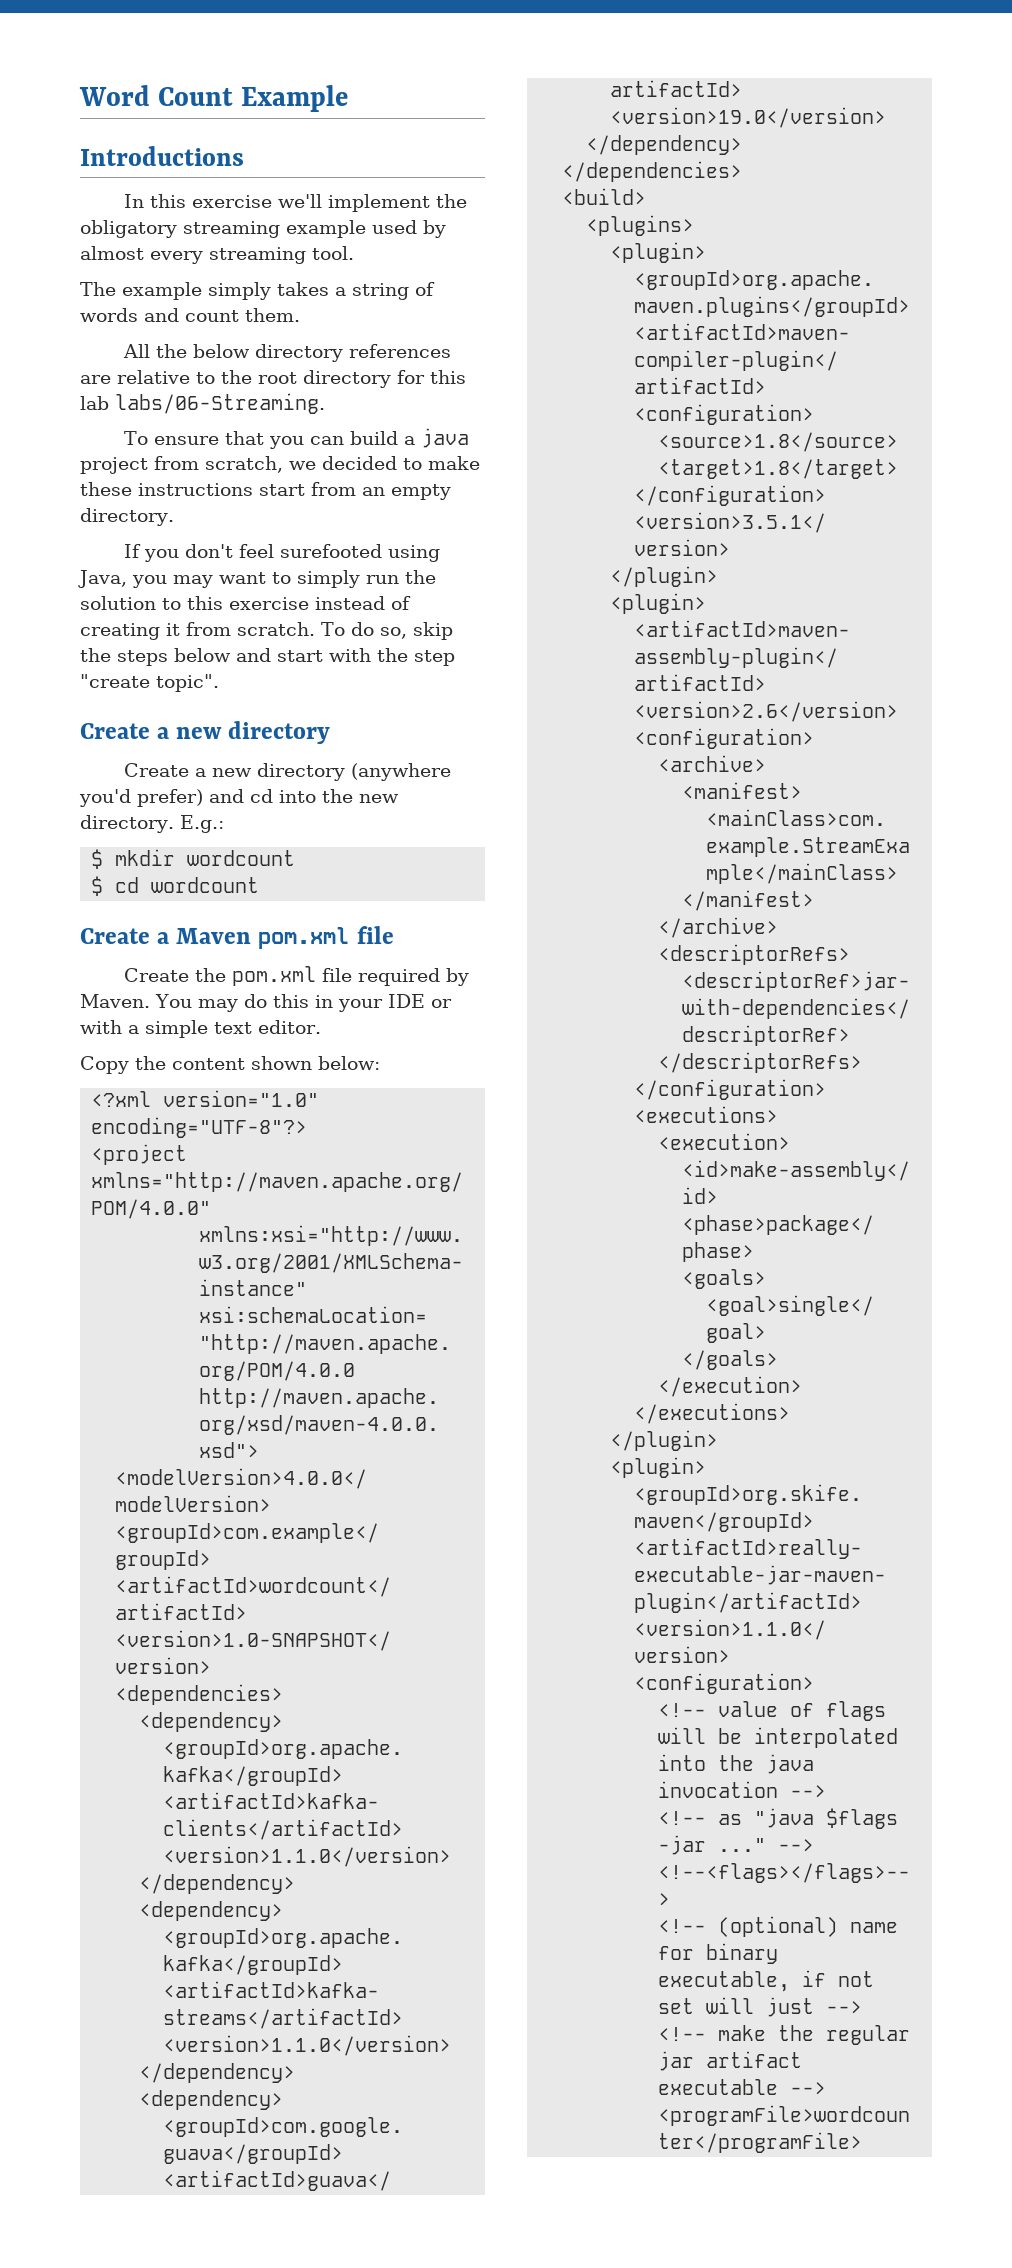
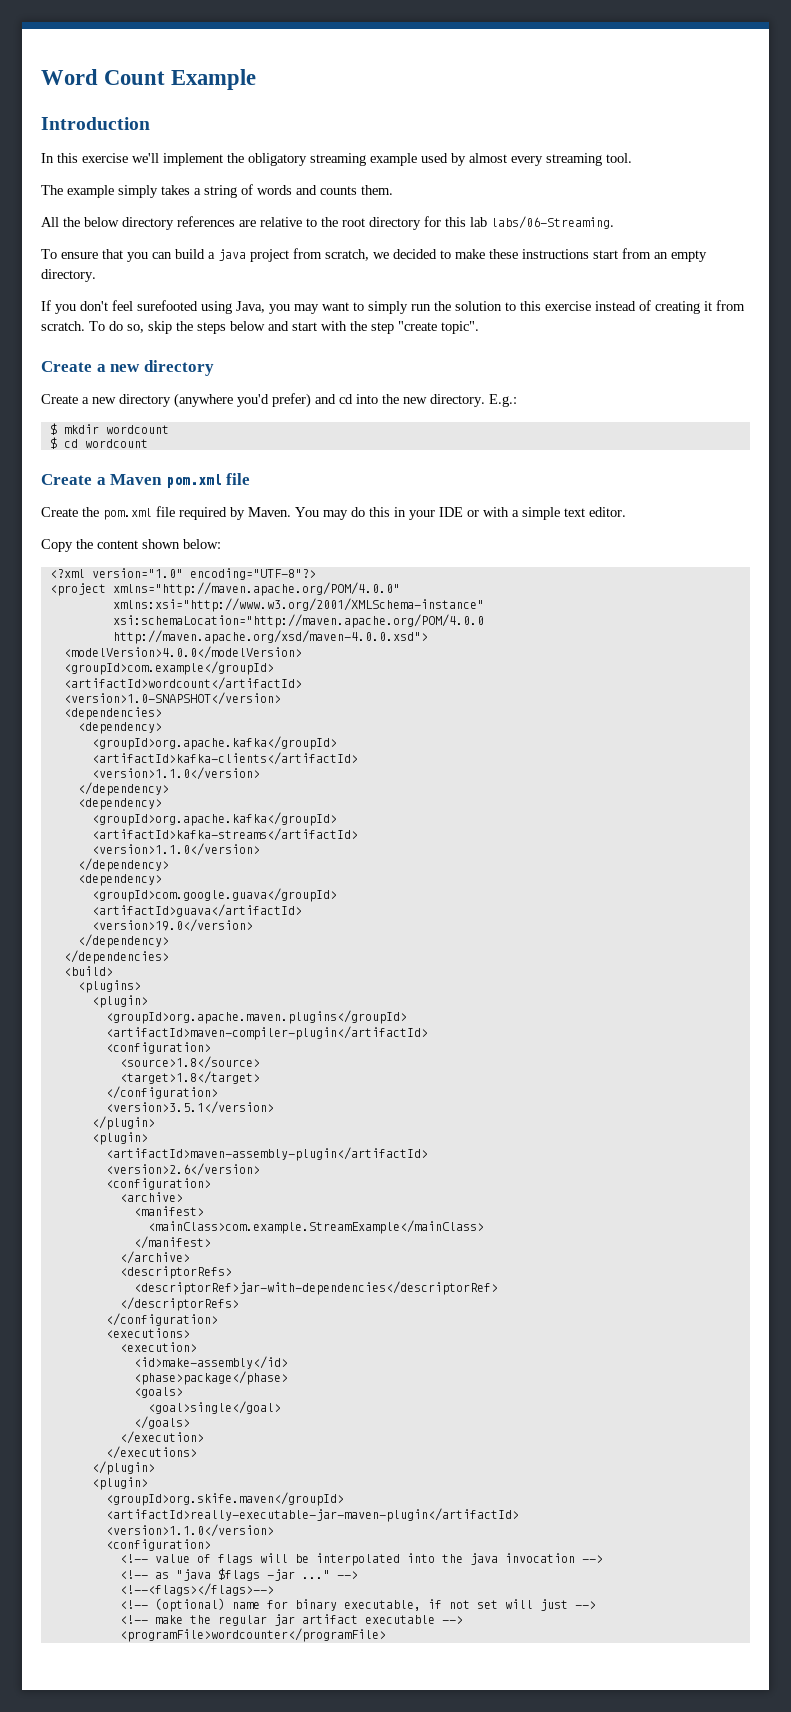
[80,146,244,166] Introductions -> [41,117,150,130] Introduction
[185,310,239,322] count -> [320,186,357,195] counts

